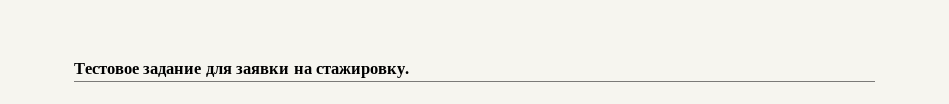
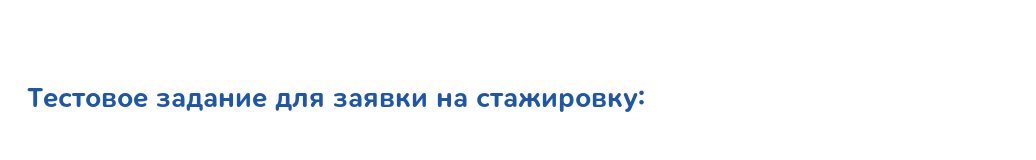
[316,66,410,78] стажировку. -> [476,90,645,112] стажировку:

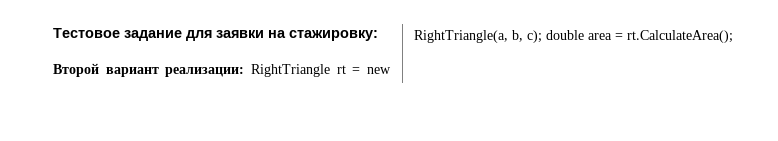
(645, 101) none -> [53,63,392,77] [414,30,733,43] // Второй вариант реализации: RightTriangle rt = new RightTriangle(a, b, c); double area = rt.CalculateArea();

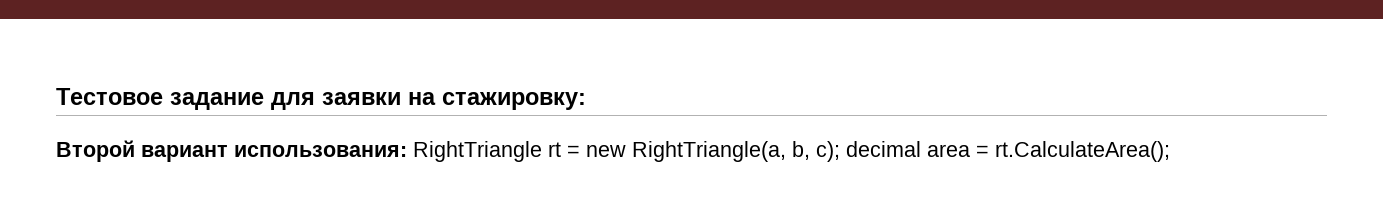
[165,67,245,77] реализации: -> [234,145,407,157] использования:
[546,30,584,40] double -> [846,141,921,157] decimal

